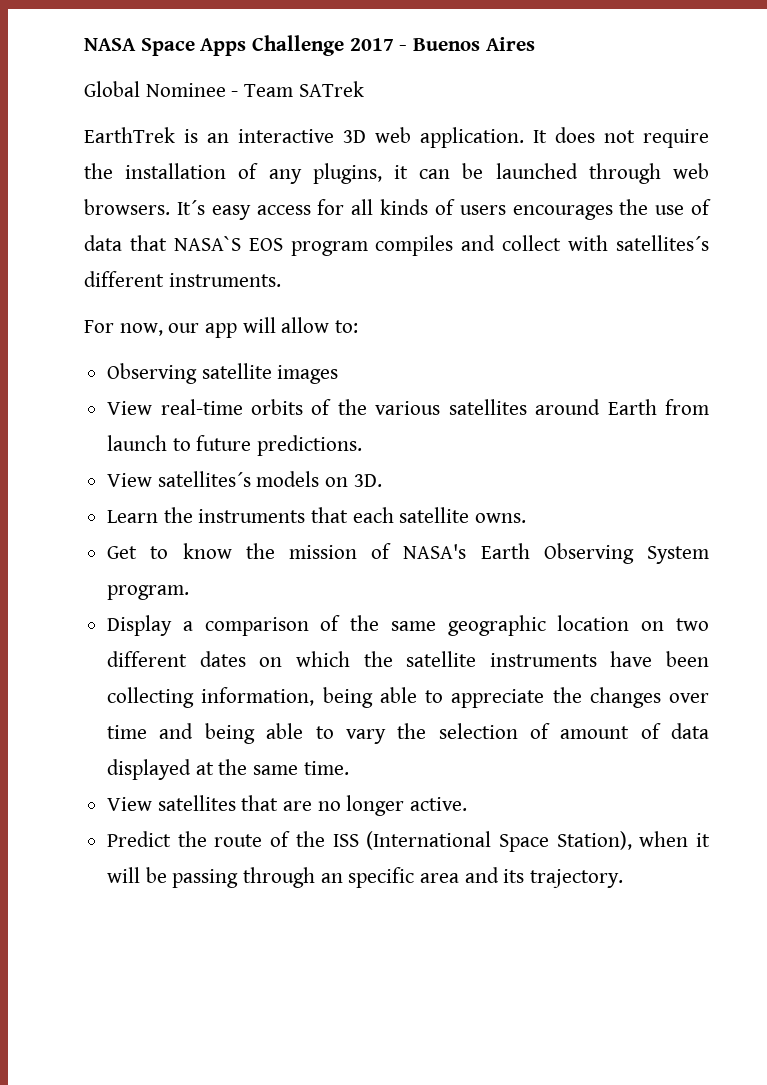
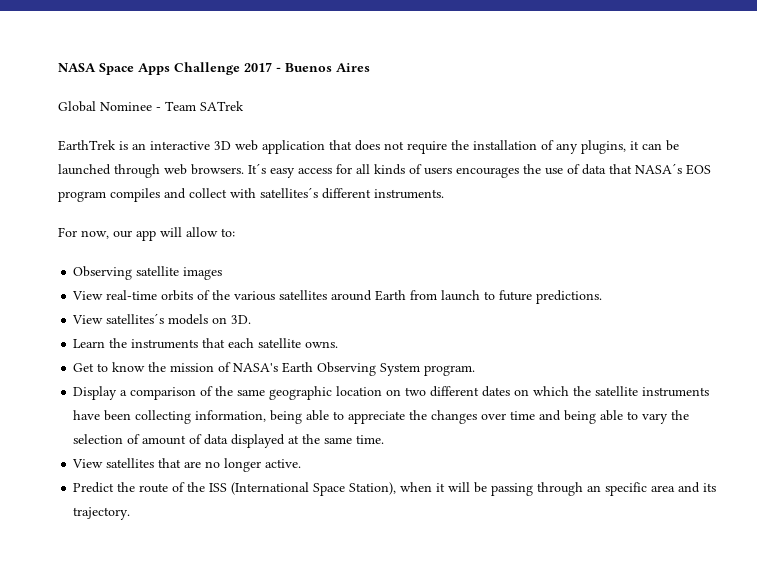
[420,127,547,148] application. It -> [262,140,352,154] application that
[173,236,241,251] NASA`S -> [635,163,682,174] NASA´s

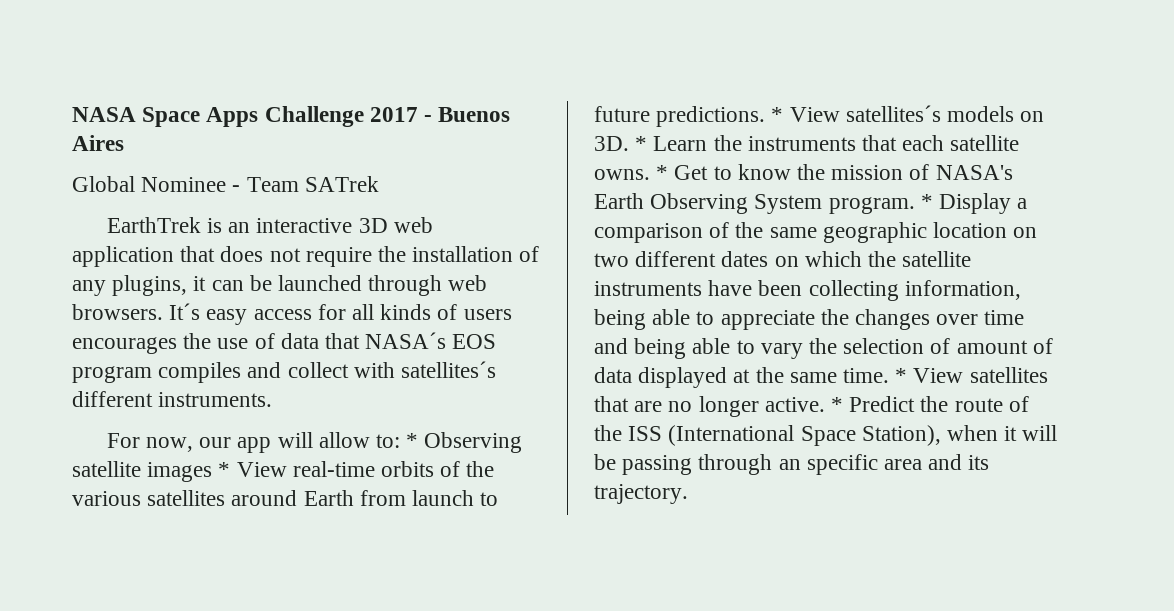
(235, 232) // -> [406,433,419,448] *
(223, 273) // -> [218,462,231,477] *
(603, 297) // -> [771,107,784,122] *
(252, 319) // -> [635,136,648,151] *
(339, 344) // -> [656,165,669,180] *
(476, 370) // -> [920,194,933,209] *
(385, 439) // -> [895,368,908,383] *
(302, 463) // -> [831,397,844,412] *

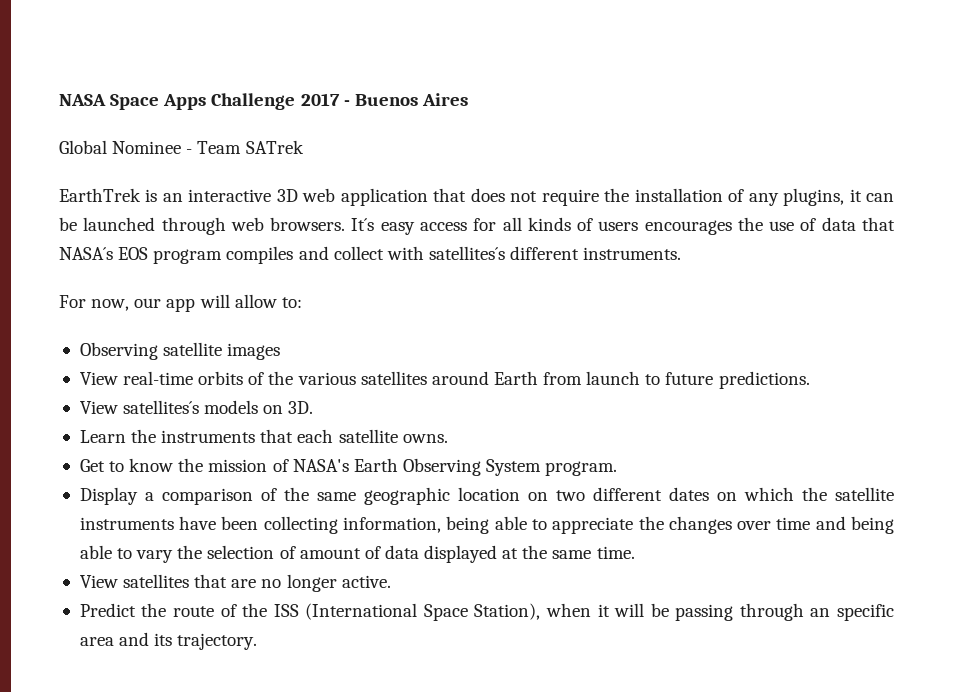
[406,433,419,448] * -> (302, 302) //
[218,462,231,477] * -> (281, 351) //
[771,107,784,122] * -> (810, 380) //
[635,136,648,151] * -> (314, 407) //
[656,165,669,180] * -> (448, 438) //
[920,194,933,209] * -> (618, 468) //
[895,368,908,383] * -> (635, 552) //
[831,397,844,412] * -> (391, 581) //

